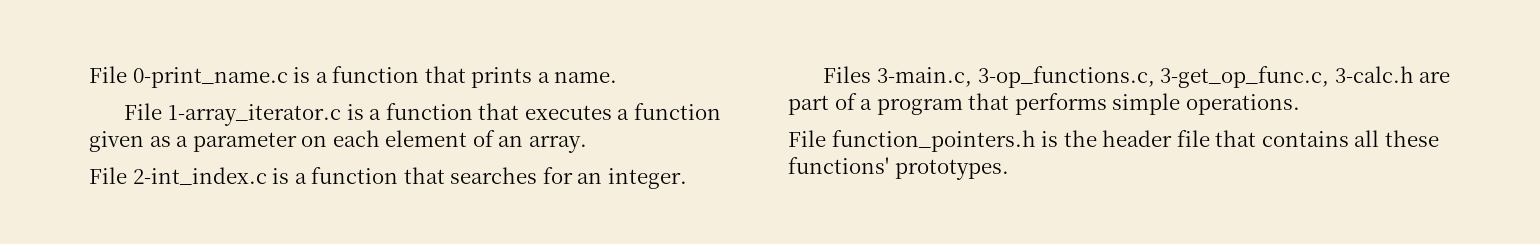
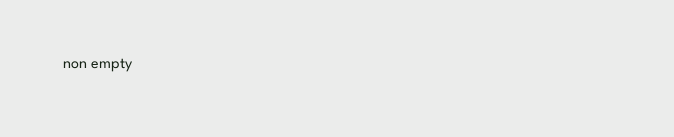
[89,66,618,88] [124,103,721,126] [89,130,587,153] [89,167,687,189] [823,66,1451,88] [788,93,1300,115] [788,130,1439,152] [788,157,1009,180] File 0-print_name.c is a function that prints a name. // File 1-array_iterator.c is a function that executes a function given as a parameter on each element of an array. // File 2-int_index.c is a function that searches for an integer. // Files 3-main.c, 3-op_functions.c, 3-get_op_func.c, 3-calc.h are part of a program that performs simple operations. // File function_pointers.h is the header file that contains all these functions' prototypes. -> [63,58,134,72] non empty

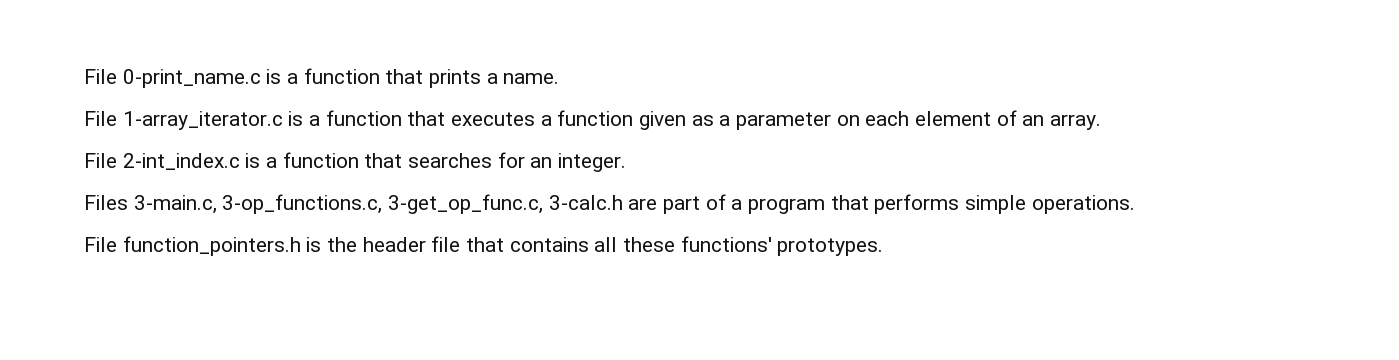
[63,58,134,72] non empty -> [84,68,560,88] [84,110,1102,130] [84,152,627,172] [84,194,1135,214] [84,236,884,256] File 0-print_name.c is a function that prints a name. // File 1-array_iterator.c is a function that executes a function given as a parameter on each element of an array. // File 2-int_index.c is a function that searches for an integer. // Files 3-main.c, 3-op_functions.c, 3-get_op_func.c, 3-calc.h are part of a program that performs simple operations. // File function_pointers.h is the header file that contains all these functions' prototypes.

